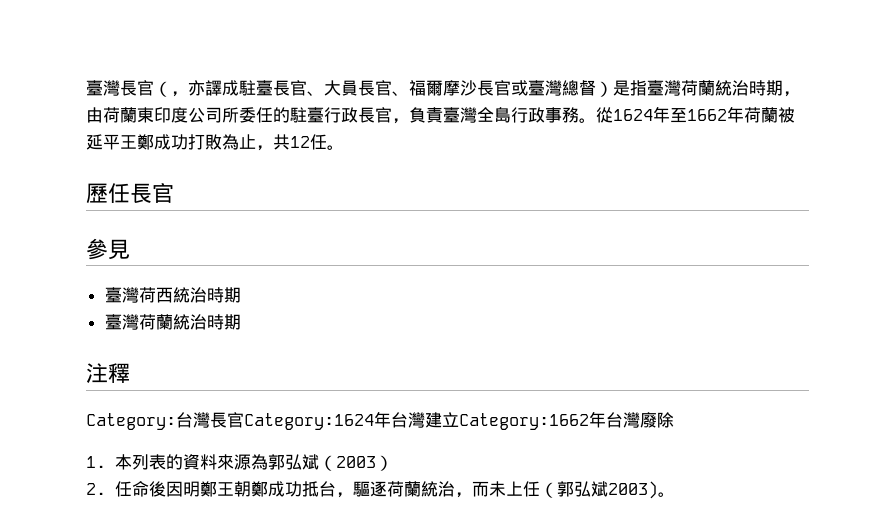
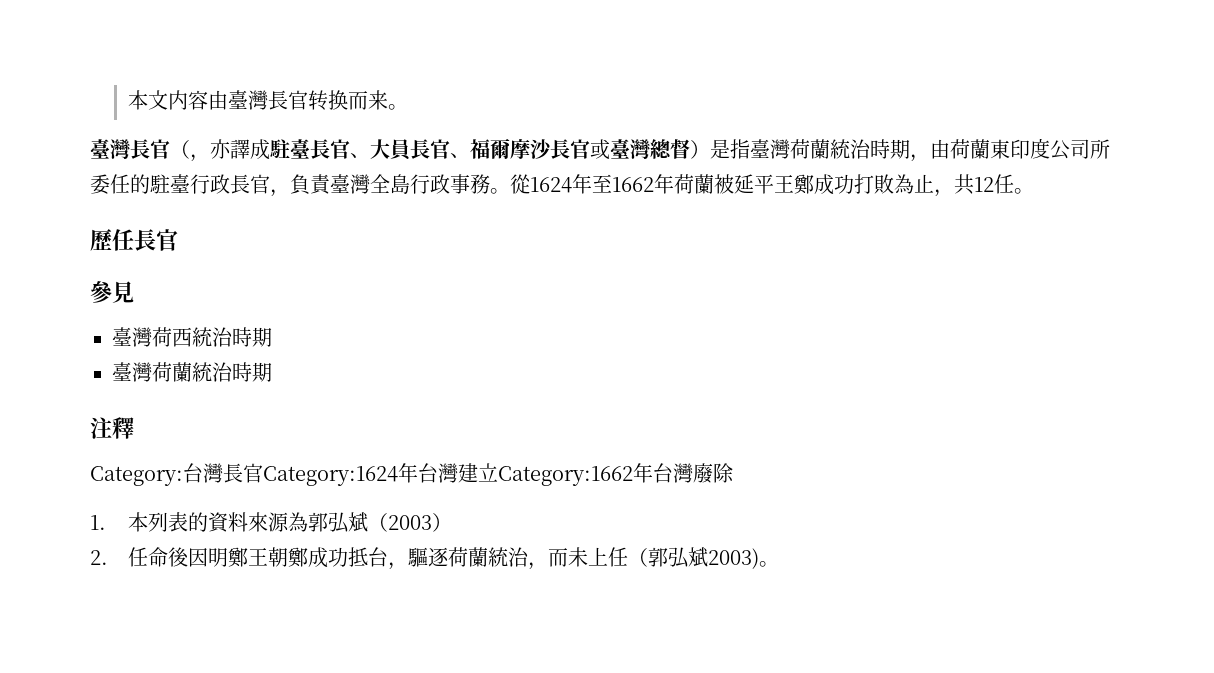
(86, 88) none -> [127,90,408,111] 本文内容由臺灣長官转换而来。 //

